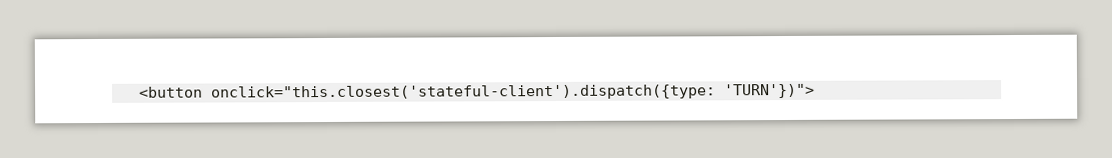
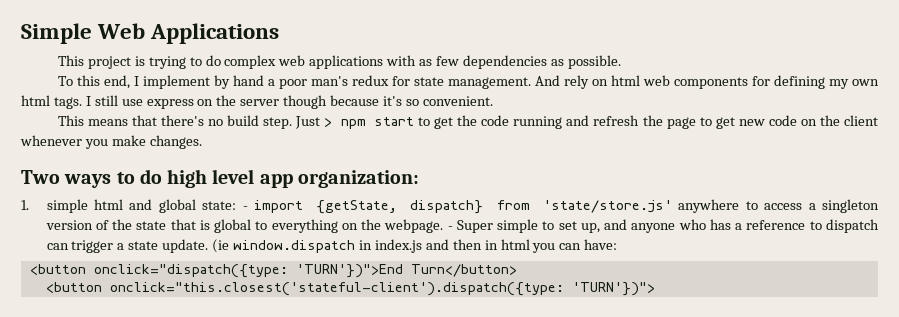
(139, 92) none -> [21,23,280,44] [57,55,621,69] [57,75,879,89] [21,95,493,109] [57,115,879,129] [20,135,202,149] [21,169,419,188] [21,199,880,214] [45,219,880,233] [46,239,618,253] [29,264,517,278] Simple Web Applications // This project is trying to do complex web applications with as few dependencies as possible. // To this end, I implement by hand a poor man's redux for state management. And rely on html web components for defining my own html tags. I still use express on the server though because it's so convenient. // This means that there's no build step. Just > npm start to get the code running and refresh the page to get new code on the client whenever you make changes. // Two ways to do high level app organization: // 1. simple html and global state: - import {getState, dispatch} from 'state/store.js' anywhere to access a singleton version of the state that is global to everything on the webpage. - Super simple to set up, and anyone who has a reference to dispatch can trigger a state update. (ie window.dispatch in index.js and then in html you can have: // <button onclick="dispatch({type: 'TURN'})">End Turn</button> //

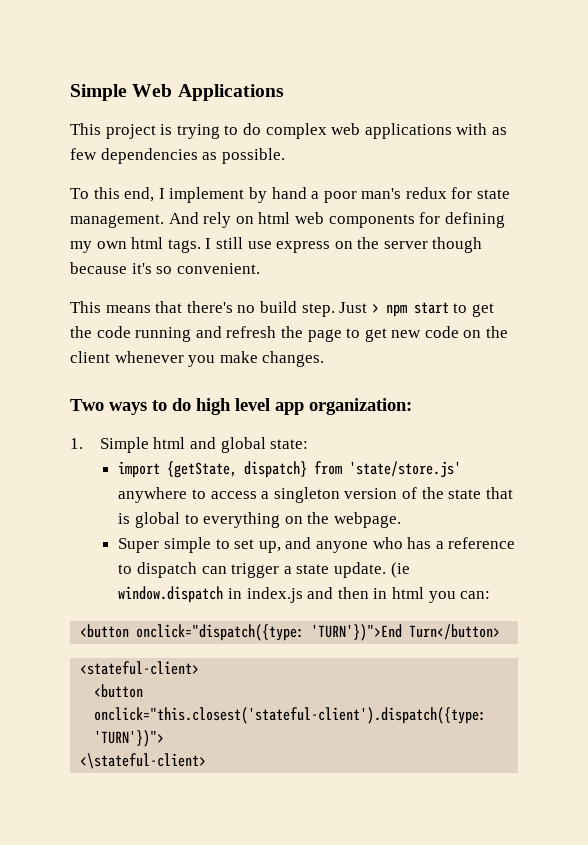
[46,199,88,213] simple -> [99,437,149,453] Simple
[242,206,248,210] - -> (309, 444) //
[447,226,453,230] - -> (402, 520) //
[559,239,618,250] can have: -> [460,591,491,599] can:
(517, 270) none -> [80,661,200,675] // <stateful-client>
(655, 289) none -> [80,753,207,769] // <\stateful-client>

